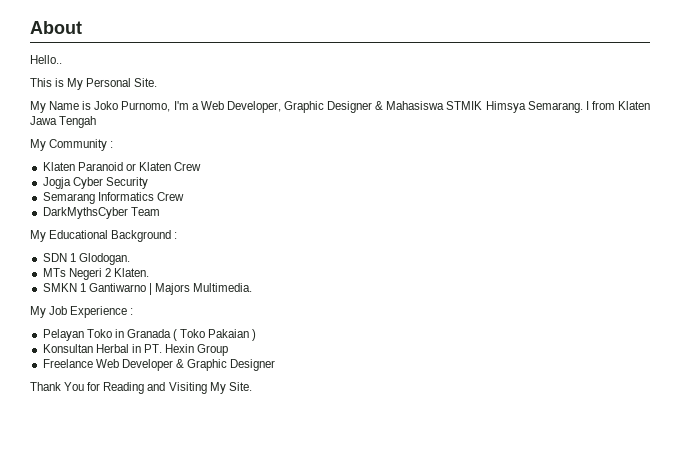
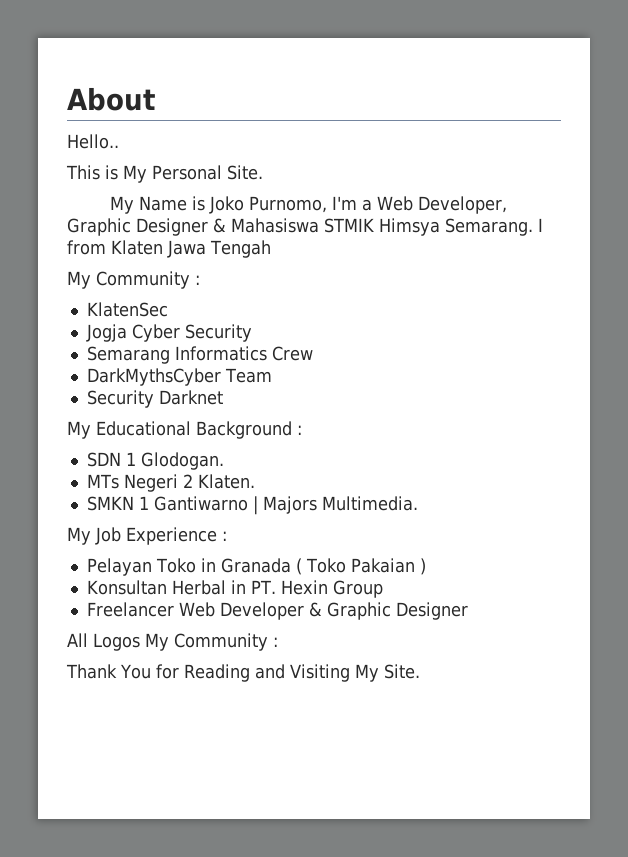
[42,162,202,171] Klaten Paranoid or Klaten Crew -> [86,302,168,317] KlatenSec
(160, 211) none -> [86,390,223,408] // Security Darknet
[42,359,93,368] Freelance -> [86,602,174,617] Freelancer
(276, 365) none -> [67,633,278,651] // All Logos My Community :

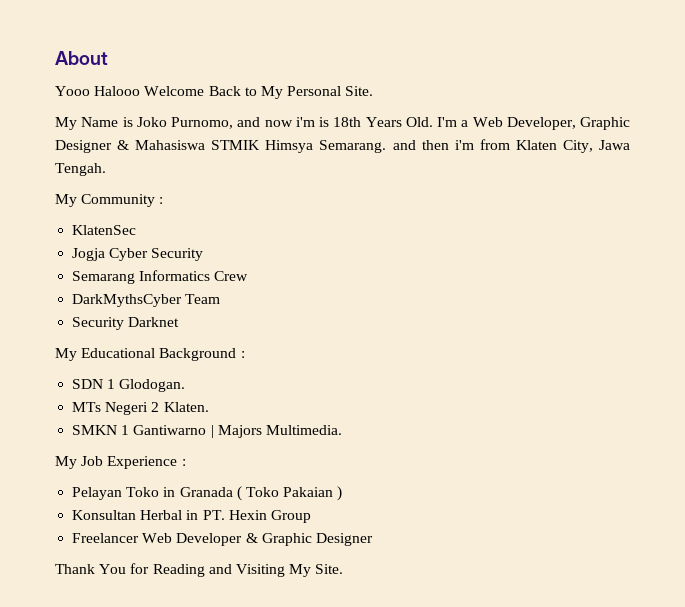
[67,134,119,149] [66,165,118,180] Hello.. // This is -> [55,86,257,96] Yooo Halooo Welcome Back to
(328, 204) none -> [237,117,433,127] and now i'm is 18th Years Old.
[538,218,543,232] [67,240,271,258] I from Klaten Jawa Tengah -> [392,139,630,153] [55,163,106,176] and then i'm from Klaten City, Jawa Tengah.
[67,633,278,651] // All Logos My Community : -> (373, 539) none

